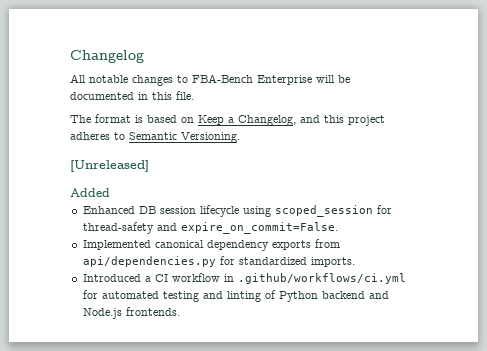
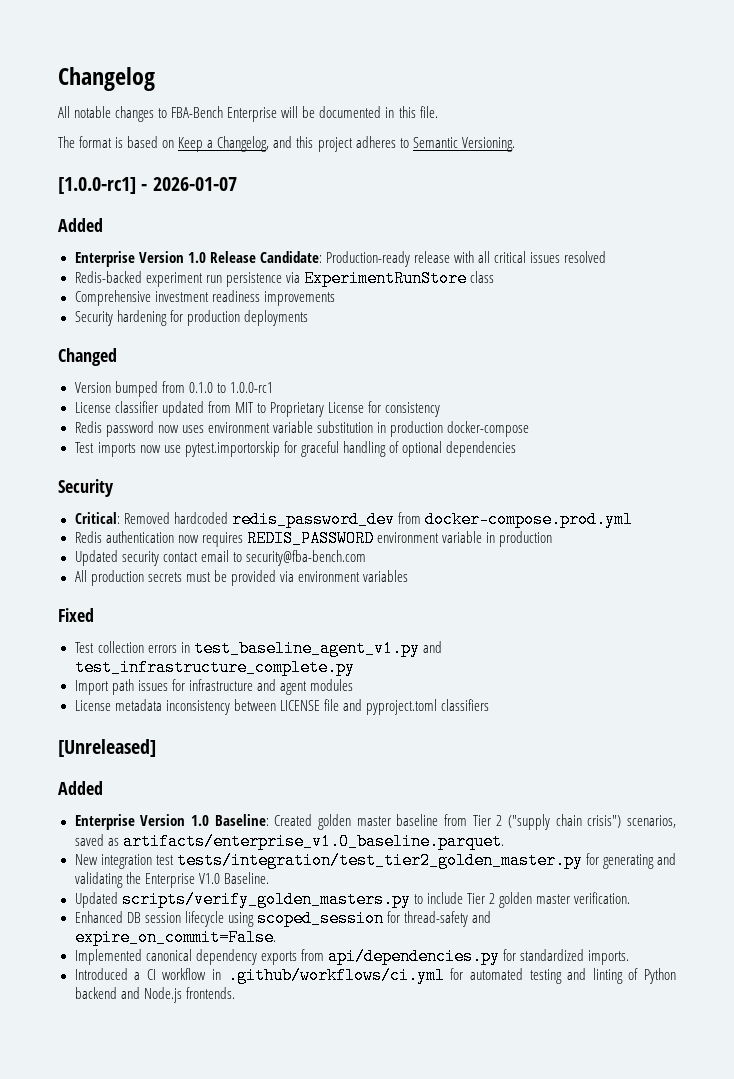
[70,160,149,172] [70,188,110,197] [Unreleased] // Added -> [58,177,237,194] [58,218,103,232] [74,251,607,267] [74,270,494,287] [74,290,335,306] [74,310,308,326] [58,348,117,366] [74,381,273,397] [74,401,440,417] [74,421,529,437] [74,441,516,457] [58,479,114,497] [74,511,633,528] [74,530,552,547] [74,550,366,566] [74,570,408,586] [58,608,94,622] [74,640,442,657] [74,659,355,676] [74,679,353,695] [74,699,489,715] [58,739,156,757] [58,781,103,795] [74,814,677,830] [74,833,504,850] [74,852,677,869] [74,872,269,888] [74,891,630,908] [1.0.0-rc1] - 2026-01-07 // Added // Enterprise Version 1.0 Release Candidate: Production-ready release with all critical issues resolved // Redis-backed experiment run persistence via ExperimentRunStore class // Comprehensive investment readiness improvements // Security hardening for production deployments // Changed // Version bumped from 0.1.0 to 1.0.0-rc1 // License classifier updated from MIT to Proprietary License for consistency // Redis password now uses environment variable substitution in production docker-compose // Test imports now use pytest.importorskip for graceful handling of optional dependencies // Security // Critical: Removed hardcoded redis_password_dev from docker-compose.prod.yml // Redis authentication now requires REDIS_PASSWORD environment variable in production // Updated security contact email to security@fba-bench.com // All production secrets must be provided via environment variables // Fixed // Test collection errors in test_baseline_agent_v1.py and test_infrastructure_complete.py // Import path issues for infrastructure and agent modules // License metadata inconsistency between LICENSE file and pyproject.toml classifiers // [Unreleased] // Added // Enterprise Version 1.0 Baseline: Created golden master baseline from Tier 2 ("supply chain crisis") scenarios, saved as artifacts/enterprise_v1.0_baseline.parquet. // New integration test tests/integration/test_tier2_golden_master.py for generating and validating the Enterprise V1.0 Baseline. // Updated scripts/verify_golden_masters.py to include Tier 2 golden master verification.

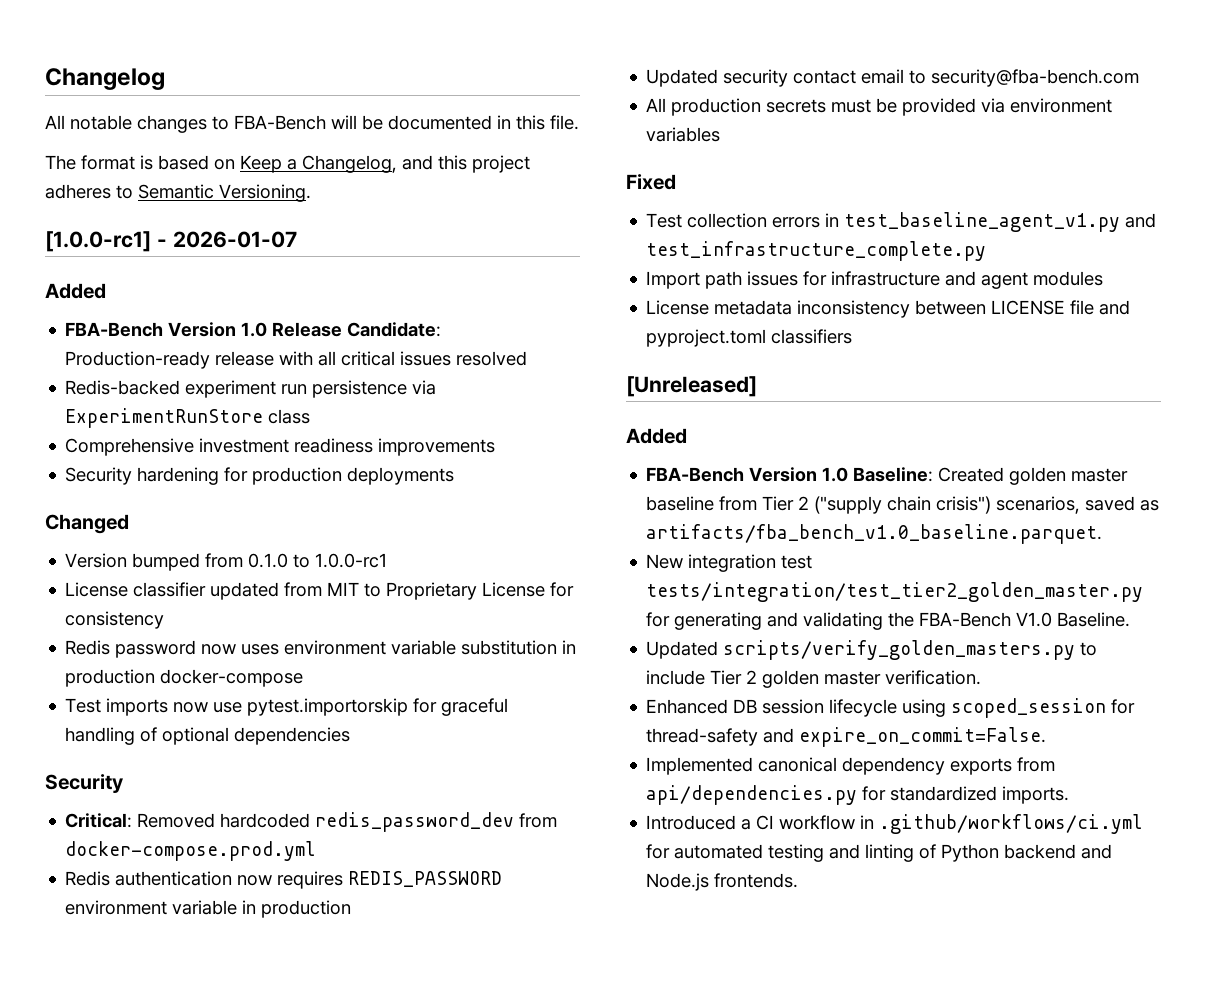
[227,107,278,122] Enterprise -> (326, 122) none
[74,251,135,267] Enterprise -> [65,322,164,337] FBA-Bench
[74,814,135,830] Enterprise -> [646,467,745,482] FBA-Bench
[122,833,504,850] artifacts/enterprise_v1.0_baseline.parquet. -> [646,524,1103,544] artifacts/fba_bench_v1.0_baseline.parquet.
[144,873,195,888] Enterprise -> [919,612,1012,627] FBA-Bench

